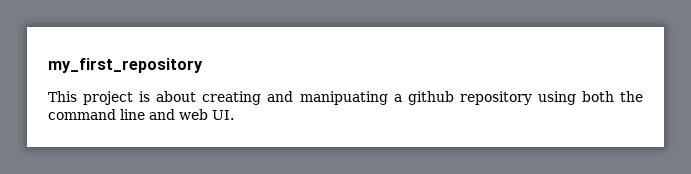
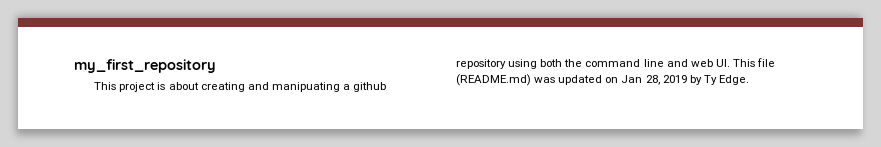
(234, 115) none -> [732,58,776,67] [456,74,749,86] This file (README.md) was updated on Jan 28, 2019 by Ty Edge.

